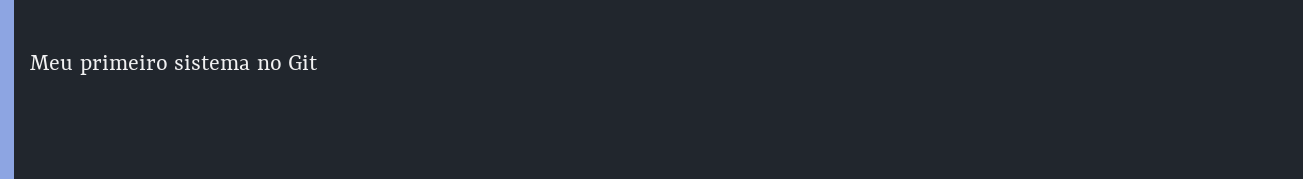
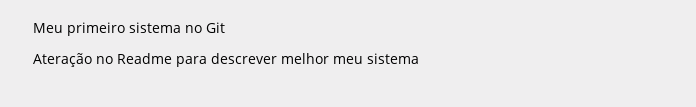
(319, 62) none -> [33,53,419,67] // Ateração no Readme para descrever melhor meu sistema

